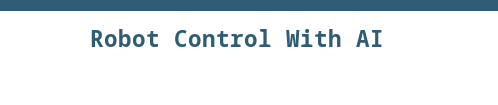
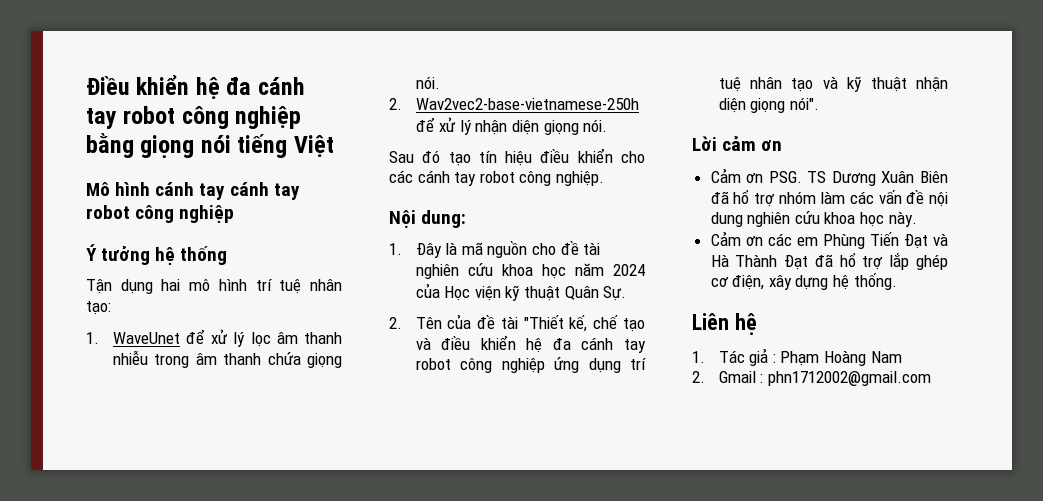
[90,29,384,47] Robot Control With AI -> [86,75,305,99] [86,106,302,129] [86,133,334,158] [86,182,300,200] [86,205,235,223] [86,244,228,265] [86,279,343,294] [86,301,111,315] [86,329,343,347] [112,350,342,368] [415,76,440,89] [389,98,639,110] [415,117,608,135] [389,148,645,166] [389,170,604,186] [389,210,467,228] [389,241,601,258] [415,263,645,279] [415,283,627,301] [389,314,645,332] [415,335,646,353] [415,357,647,373] [718,76,948,92] [718,97,819,113] [692,136,783,151] [710,168,948,186] [710,189,948,207] [710,211,917,227] [710,231,948,249] [710,252,948,270] [710,273,897,290] [692,313,757,335] [692,348,902,366] [692,371,931,386] Điều khiển hệ đa cánh tay robot công nghiệp bằng giọng nói tiếng Việt // Mô hình cánh tay cánh tay robot công nghiệp // Ý tưởng hệ thống // Tận dụng hai mô hình trí tuệ nhân tạo: // 1. WaveUnet để xử lý lọc âm thanh nhiễu trong âm thanh chứa giọng nói. // 2. Wav2vec2-base-vietnamese-250h để xử lý nhận diện giọng nói. // Sau đó tạo tín hiệu điều khiển cho các cánh tay robot công nghiệp. // Nội dung: // 1. Đây là mã nguồn cho đề tài nghiên cứu khoa học năm 2024 của Học viện kỹ thuật Quân Sự. // 2. Tên của đề tài "Thiết kế, chế tạo và điều khiển hệ đa cánh tay robot công nghiệp ứng dụng trí tuệ nhân tạo và kỹ thuật nhận diện giọng nói". // Lời cảm ơn // Cảm ơn PSG. TS Dương Xuân Biên đã hổ trợ nhóm làm các vấn đề nội dung nghiên cứu khoa học này. // Cảm ơn các em Phùng Tiến Đạt và Hà Thành Đạt đã hổ trợ lắp ghép cơ điện, xây dựng hệ thống. // Liên hệ // 1. Tác giả : Phạm Hoàng Nam // 2. Gmail : phn1712002@gmail.com

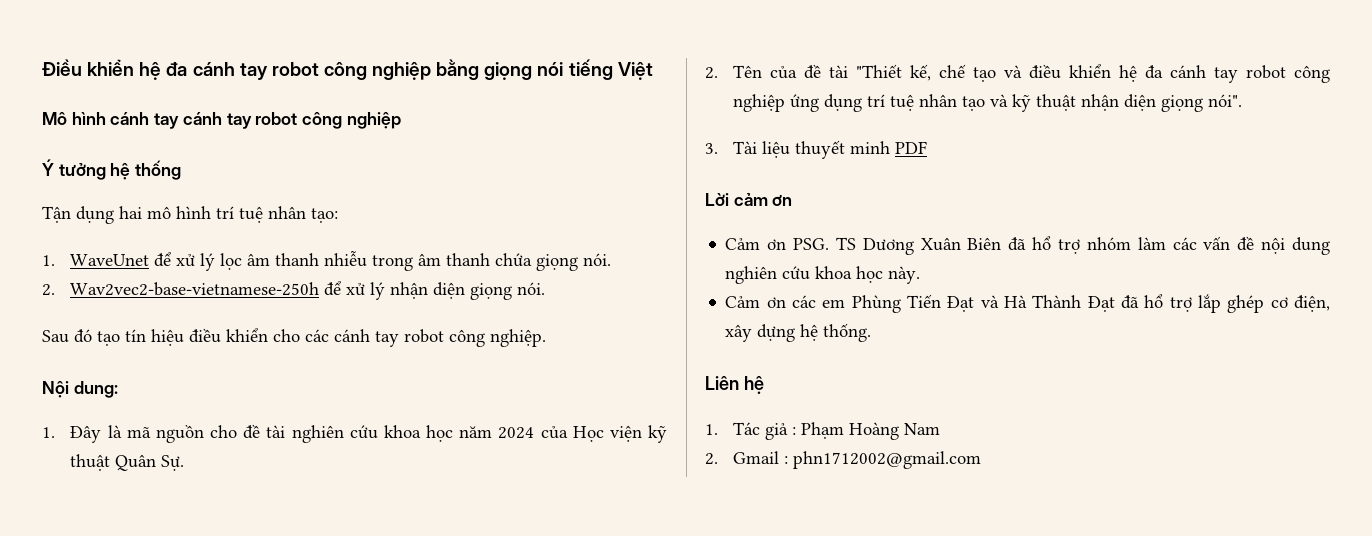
(819, 103) none -> [705,140,928,159] // 3. Tài liệu thuyết minh PDF

